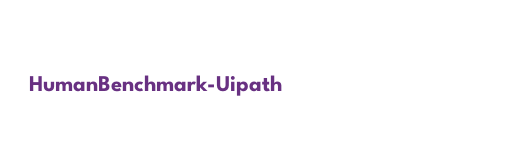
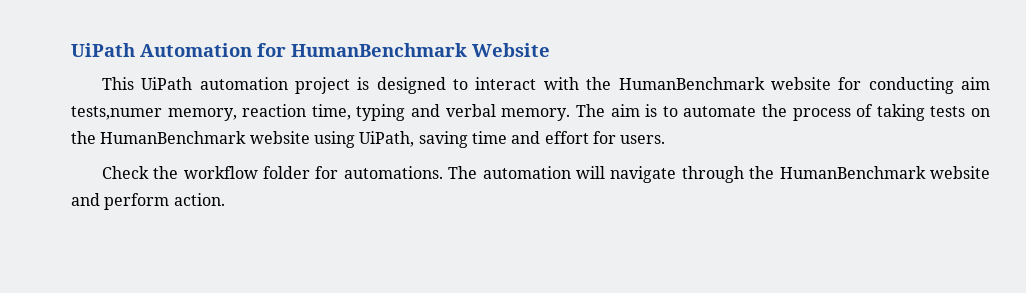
[29,75,282,96] HumanBenchmark-Uipath -> [71,43,550,57] [101,77,990,94] [71,104,990,121] [71,131,666,148] [101,166,991,183] [71,193,225,210] UiPath Automation for HumanBenchmark Website // This UiPath automation project is designed to interact with the HumanBenchmark website for conducting aim tests,numer memory, reaction time, typing and verbal memory. The aim is to automate the process of taking tests on the HumanBenchmark website using UiPath, saving time and effort for users. // Check the workflow folder for automations. The automation will navigate through the HumanBenchmark website and perform action.

